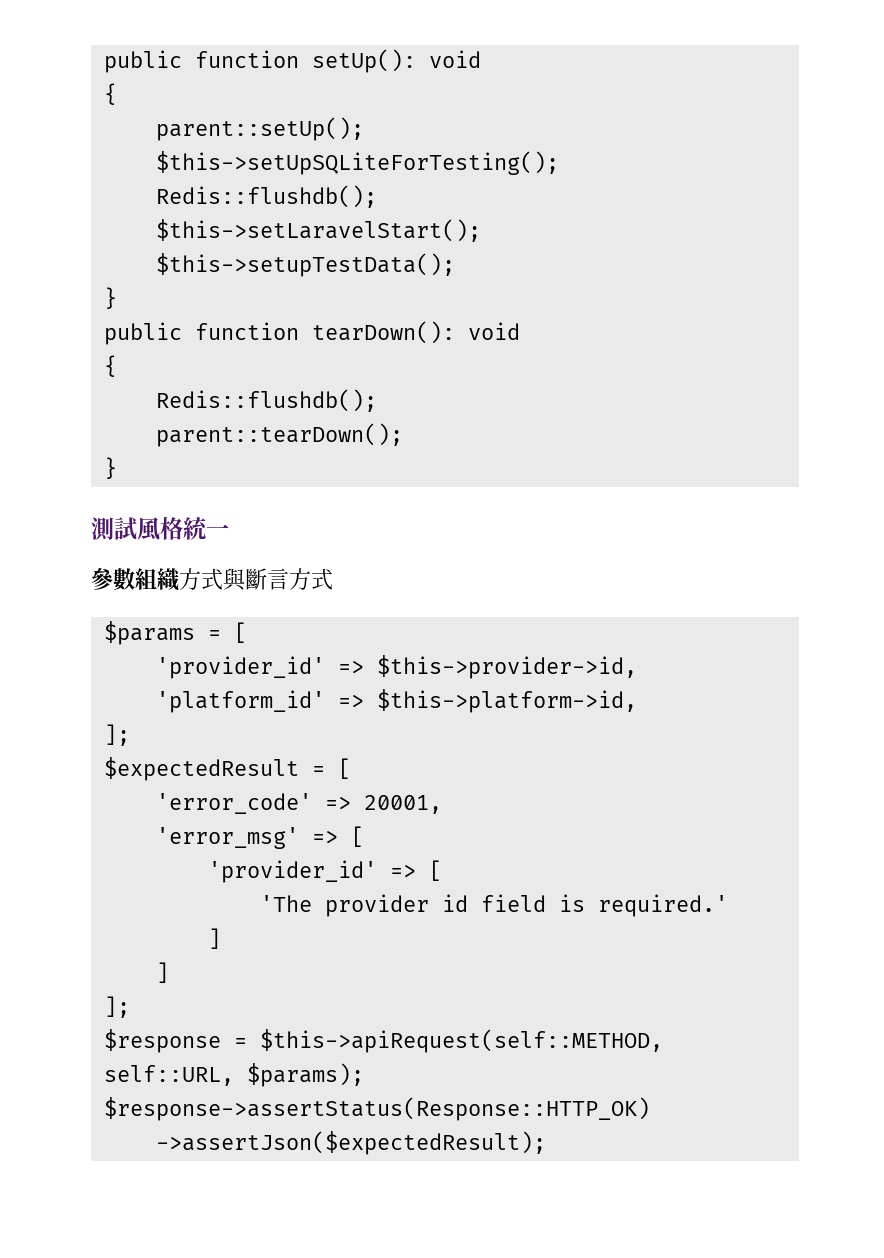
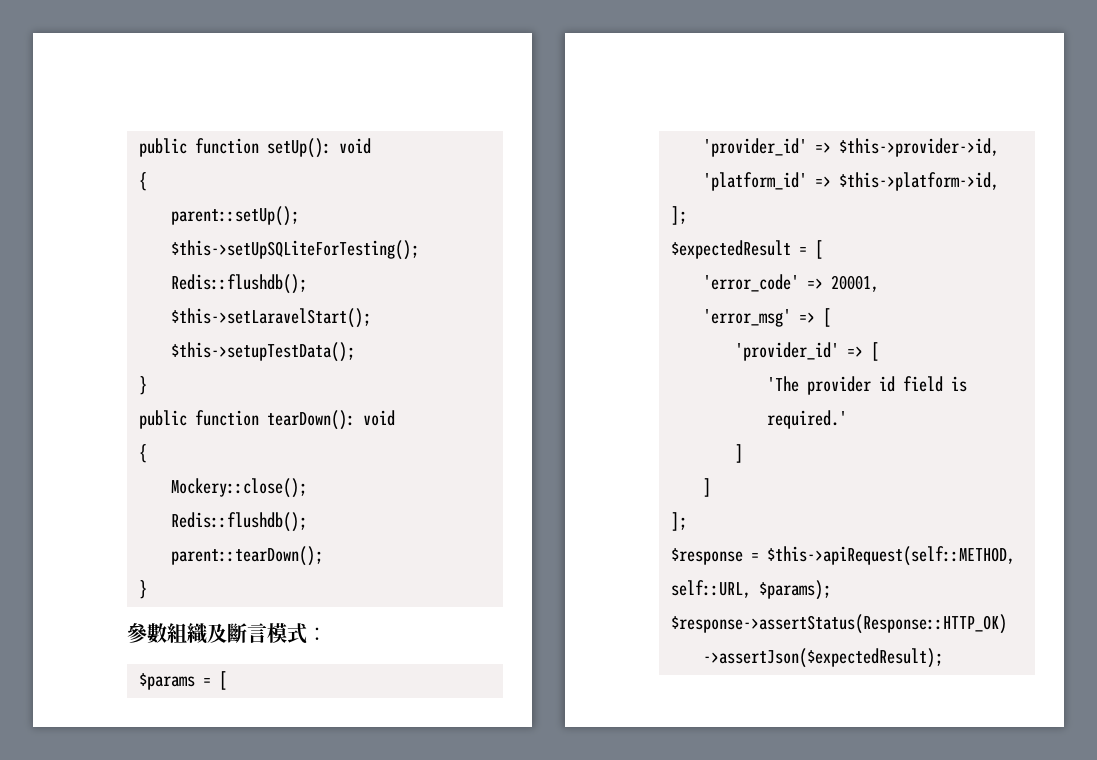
(118, 366) none -> [171,478,307,498] // Mockery::close();
[91,517,229,541] // 測試風格統一 -> (147, 589) none
[179,568,333,591] 方式與斷言方式 -> [207,623,327,644] 及斷言模式：

